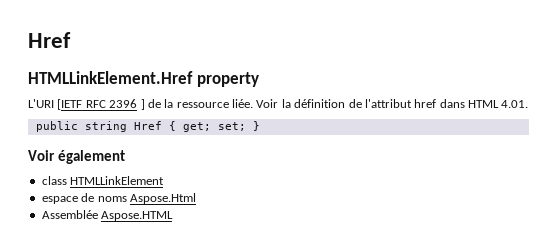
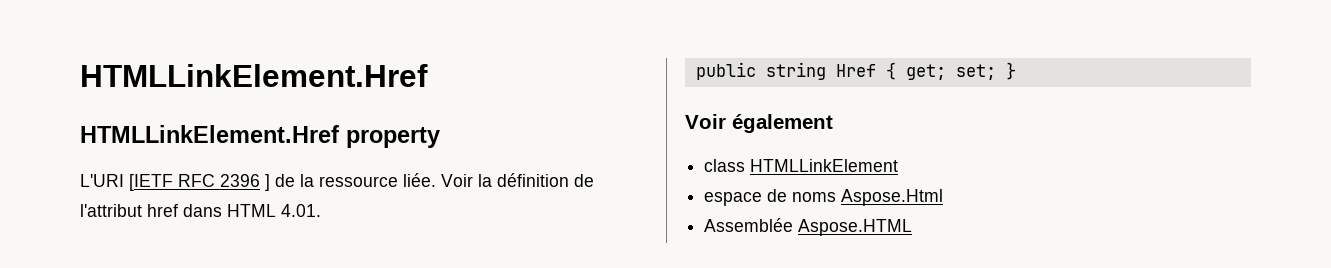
[28,32,71,48] Href -> [80,64,428,87] HTMLLinkElement.Href

